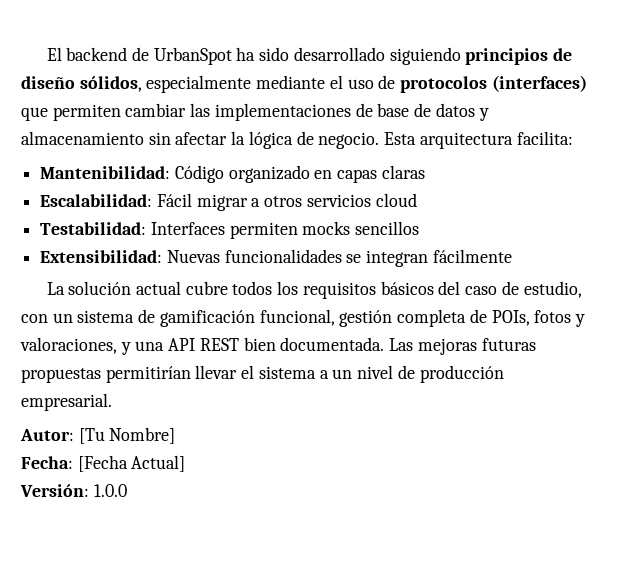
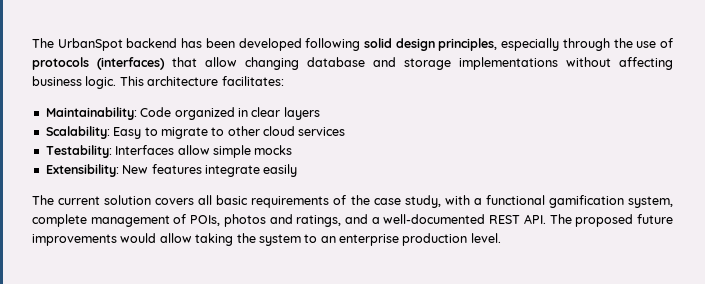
[46,47,573,65] [21,75,587,93] [21,103,489,121] [21,131,573,149] [40,165,425,183] [40,193,417,211] [40,221,420,239] [40,249,512,267] [46,281,582,299] [21,309,585,327] [20,337,536,355] [21,365,504,383] [21,393,112,411] [20,427,176,444] [21,455,186,472] [20,484,127,497] El backend de UrbanSpot ha sido desarrollado siguiendo principios de diseño sólidos, especialmente mediante el uso de protocolos (interfaces) que permiten cambiar las implementaciones de base de datos y almacenamiento sin afectar la lógica de negocio. Esta arquitectura facilita: // Mantenibilidad: Código organizado en capas claras // Escalabilidad: Fácil migrar a otros servicios cloud // Testabilidad: Interfaces permiten mocks sencillos // Extensibilidad: Nuevas funcionalidades se integran fácilmente // La solución actual cubre todos los requisitos básicos del caso de estudio, con un sistema de gamificación funcional, gestión completa de POIs, fotos y valoraciones, y una API REST bien documentada. Las mejoras futuras propuestas permitirían llevar el sistema a un nivel de producción empresarial. // Autor: [Tu Nombre] // Fecha: [Fecha Actual] // Versión: 1.0.0 -> [32,38,673,51] [32,57,673,70] [32,76,284,89] [45,107,320,120] [45,126,346,139] [45,145,293,158] [45,164,298,177] [32,195,673,208] [32,214,673,227] [32,233,501,246] The UrbanSpot backend has been developed following solid design principles, especially through the use of protocols (interfaces) that allow changing database and storage implementations without affecting business logic. This architecture facilitates: // Maintainability: Code organized in clear layers // Scalability: Easy to migrate to other cloud services // Testability: Interfaces allow simple mocks // Extensibility: New features integrate easily // The current solution covers all basic requirements of the case study, with a functional gamification system, complete management of POIs, photos and ratings, and a well-documented REST API. The proposed future improvements would allow taking the system to an enterprise production level.

